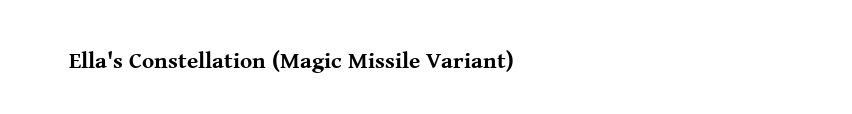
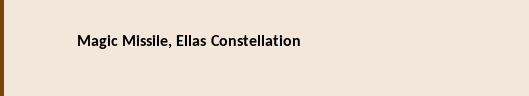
[69,50,515,73] Ella's Constellation (Magic Missile Variant) -> [77,35,301,49] Magic Missile, Ellas Constellation

